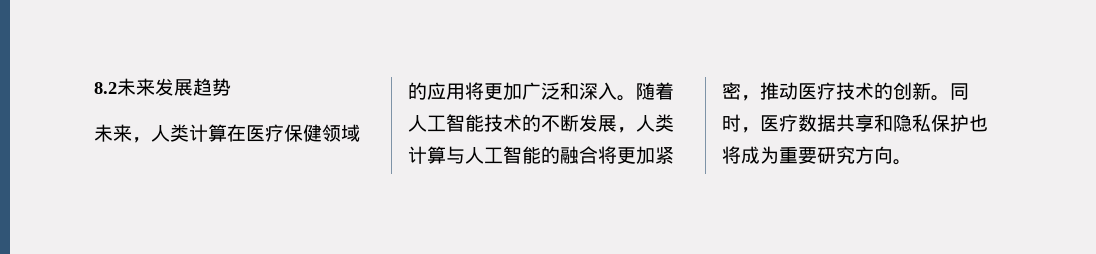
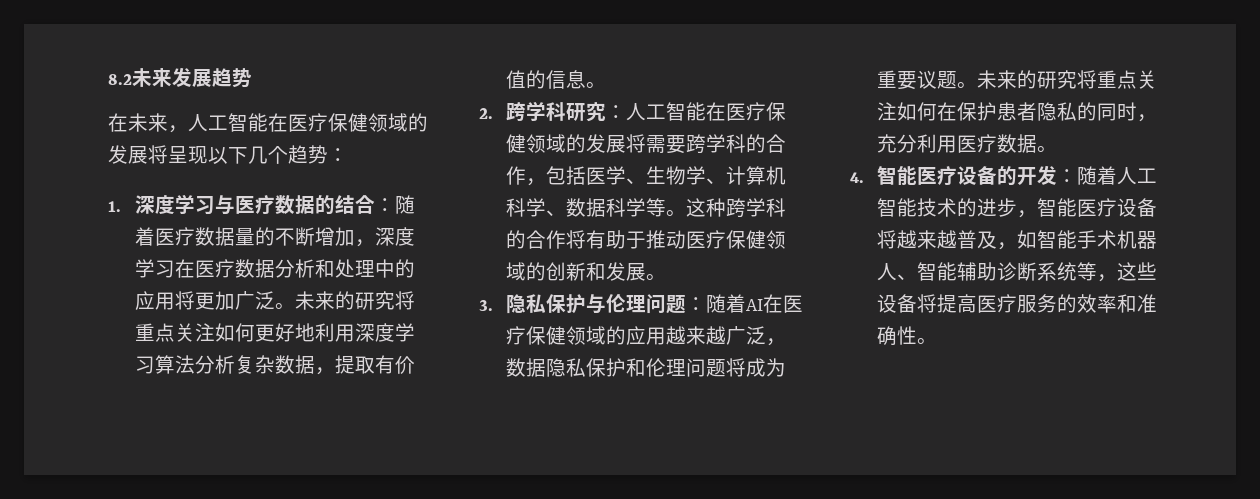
(231, 87) none -> [108,113,128,132] 在
[170,124,227,142] 类计算 -> [208,113,428,132] [108,145,348,164] [108,194,416,215] [135,227,416,247] [135,259,416,278] [135,291,416,310] [135,323,416,342] [135,355,416,375] [506,70,607,89] [479,101,787,122] [506,134,787,154] [506,166,787,186] [506,198,787,218] [506,230,787,249] [506,262,667,281] [479,293,764,314] 工智能在医疗保健领域的发展将呈现以下几个趋势： // 1.深度学习与医疗数据的结合：随着医疗数据量的不断增加，深度学习在医疗数据分析和处理中的应用将更加广泛。未来的研究将重点关注如何更好地利用深度学习算法分析复杂数据，提取有价值的信息。 // 2.跨学科研究：人工智能在医疗保健领域的发展将需要跨学科的合作，包括医学、生物学、计算机科学、数据科学等。这种跨学科的合作将有助于推动医疗保健领域的创新和发展。 // 3.隐私保护与伦理问题：随着AI
[465,82,636,101] 将更加广泛和深入。 -> [666,326,787,346] [506,358,787,377] [877,70,1158,90] [877,102,1158,122] [877,134,1058,153] [850,165,1078,186] 越来越广泛，数据隐私保护和伦理问题将成为重要议题。未来的研究将重点关注如何在保护患者隐私的同时，充分利用医疗数据。 // 4.智能医疗设备的开发：
[541,114,674,133] [408,146,674,164] [722,82,969,101] [722,114,988,133] [722,146,893,164] 不断发展，人类计算与人工智能的融合将更加紧密，推动医疗技术的创新。同时，医疗数据共享和隐私保护也将成为重要研究方向 -> [977,198,1158,218] [877,230,1158,250] [877,262,1158,282] [877,294,1158,313] [877,326,918,346] 进步，智能医疗设备将越来越普及，如智能手术机器人、智能辅助诊断系统等，这些设备将提高医疗服务的效率和准确性

